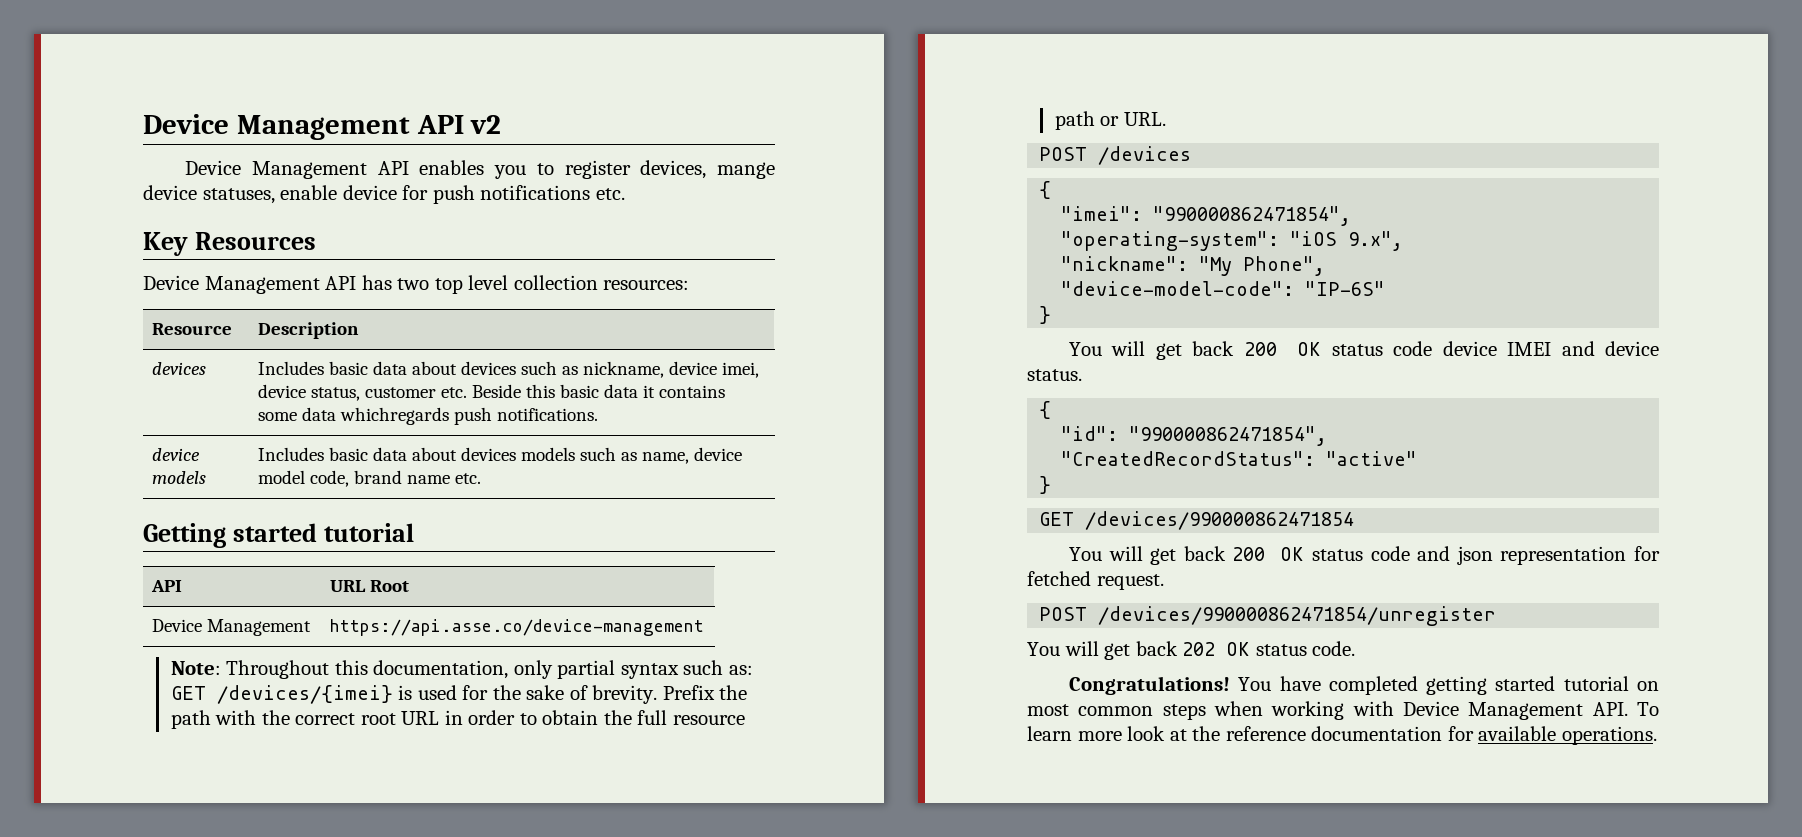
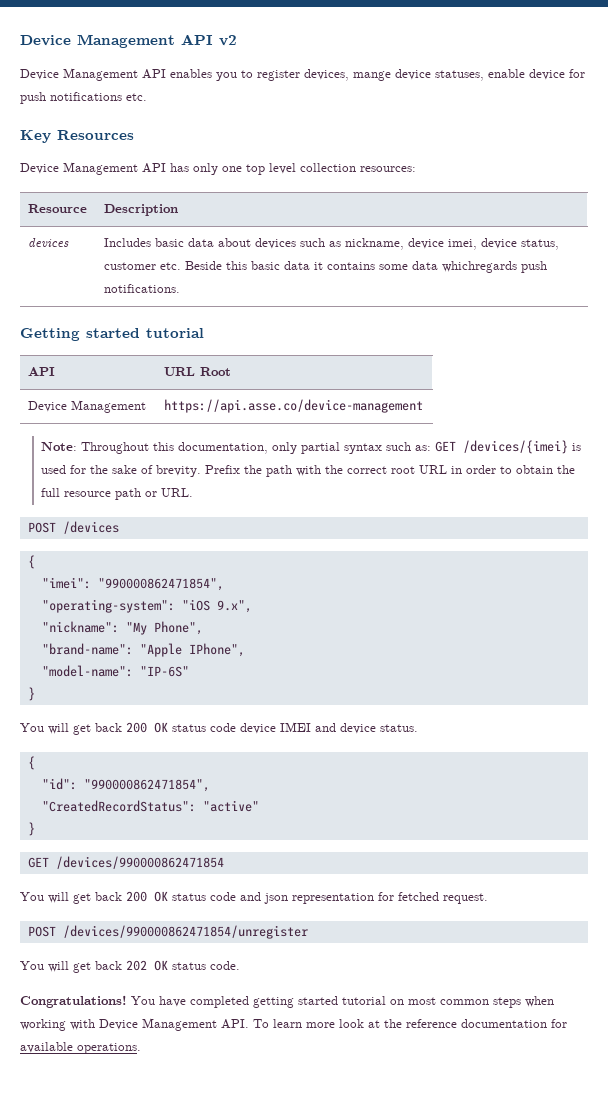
[397,278,430,290] two -> [193,163,242,175] only one
[151,448,200,461] [151,471,206,484] [257,447,742,464] [257,470,481,487] // device models | Includes basic data about devices models such as name, device model code, brand name etc. -> (181, 288) none
[1061,281,1295,296] "device-model-code": -> [41,643,245,657] [41,665,133,677] "brand-name": "Apple IPhone", // "model-name":

